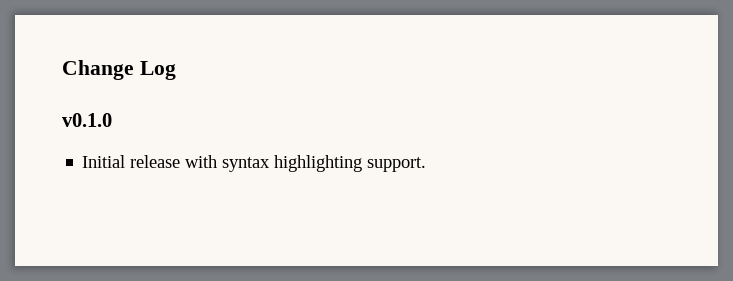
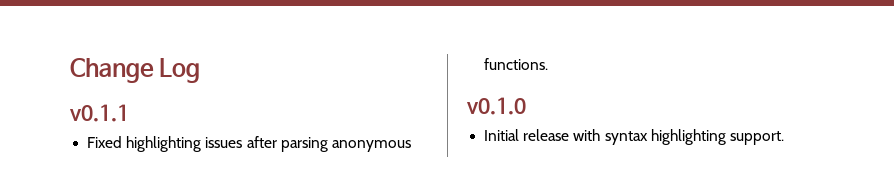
(176, 70) none -> [69,104,129,122] [87,136,411,152] [484,58,549,70] // v0.1.1 // Fixed highlighting issues after parsing anonymous functions.

